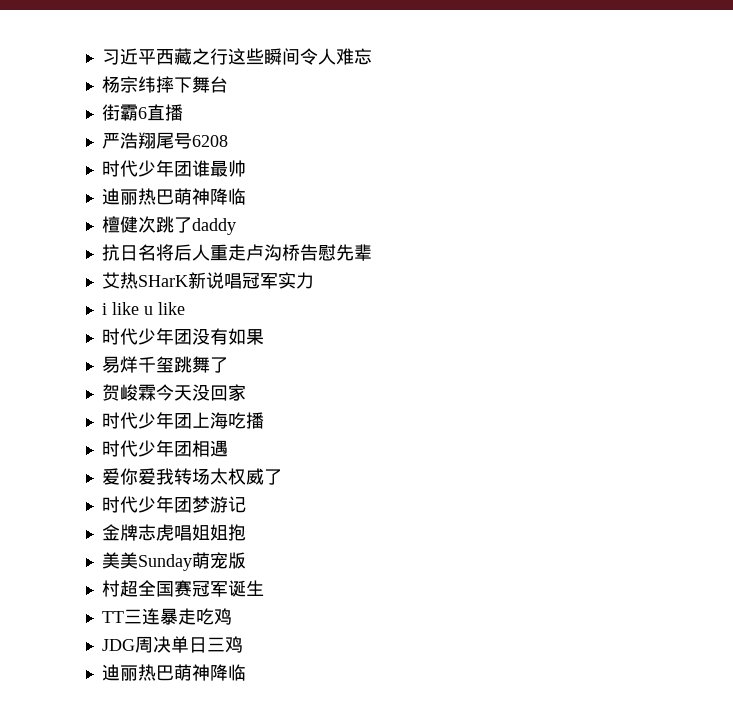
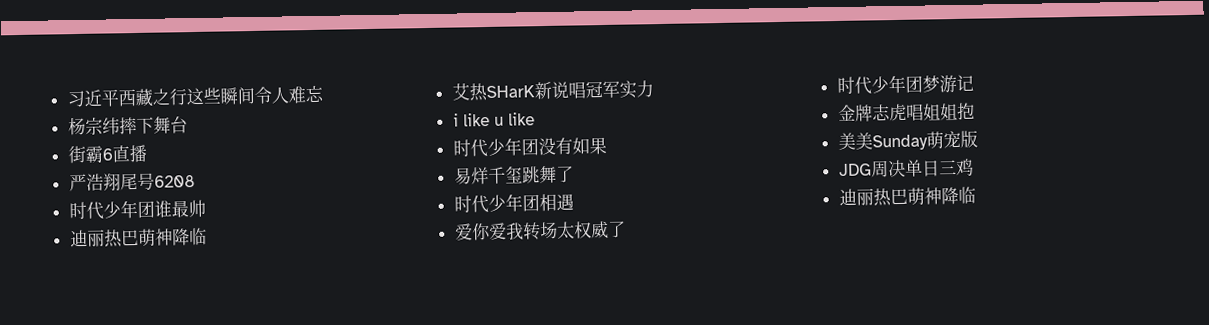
[101,216,236,235] [101,244,372,261] // 檀健次跳了daddy // 抗日名将后人重走卢沟桥告慰先辈 -> (207, 236) none
[101,384,246,401] [101,412,264,429] // 贺峻霖今天没回家 // 时代少年团上海吃播 -> (574, 174) none
[101,580,264,597] [101,608,232,625] // 村超全国赛冠军诞生 // TT三连暴走吃鸡 -> (978, 139) none

